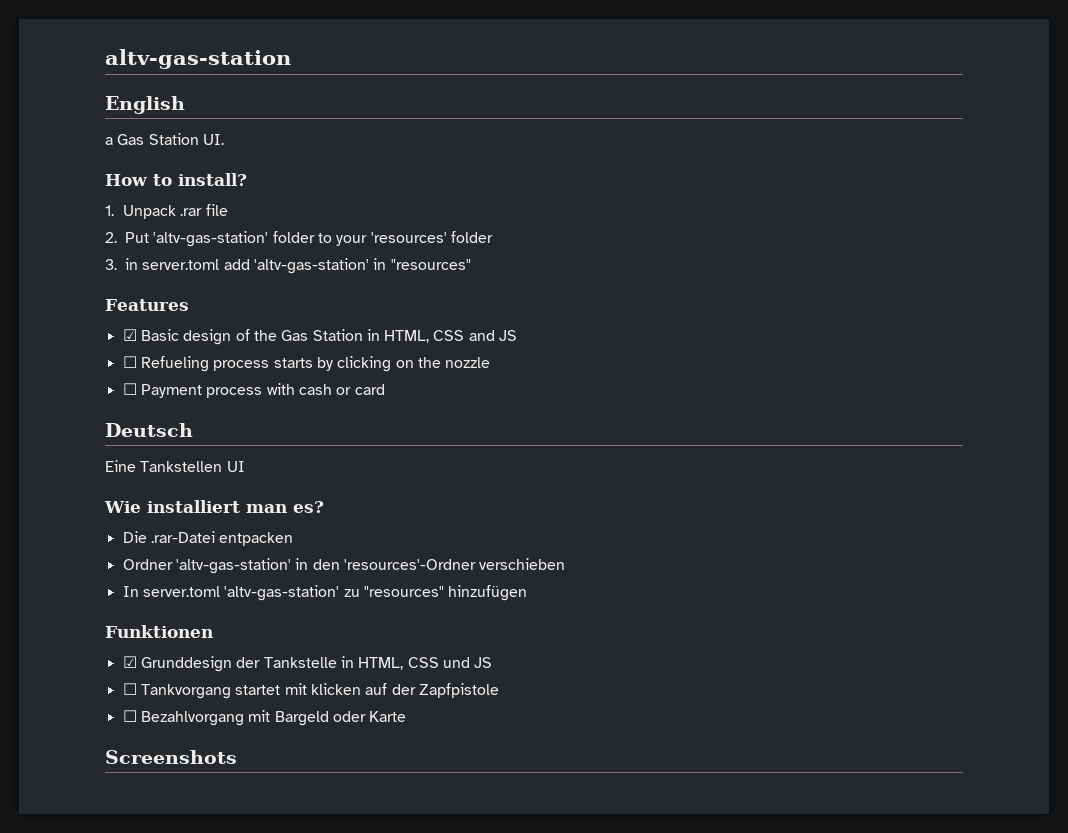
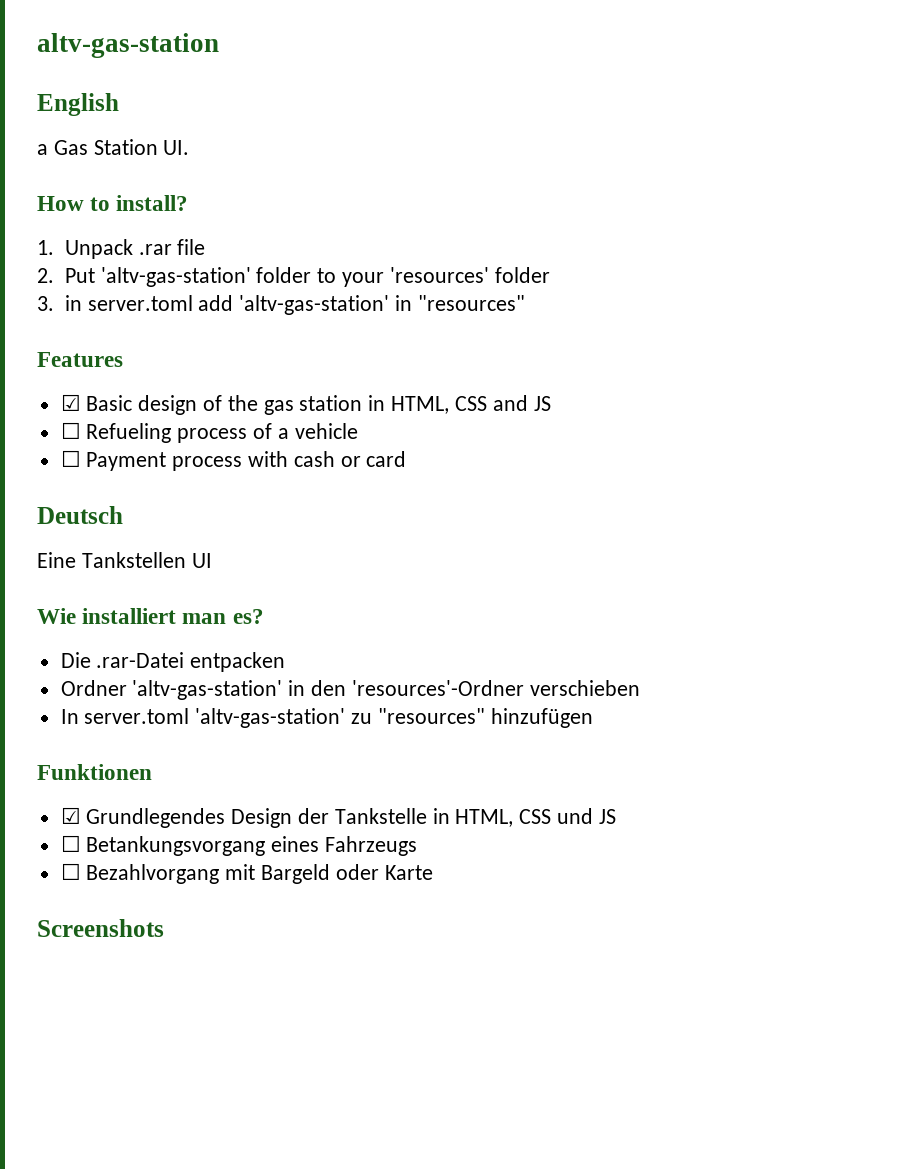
[281,329,363,341] Gas Station -> [263,395,363,415] gas station
[273,356,491,372] starts by clicking on the nozzle -> [253,423,358,439] of a vehicle
[140,656,232,672] Grunddesign -> [86,808,293,828] Grundlegendes Design
[140,683,499,699] Tankvorgang startet mit klicken auf der Zapfpistole -> [86,836,418,856] Betankungsvorgang eines Fahrzeugs

